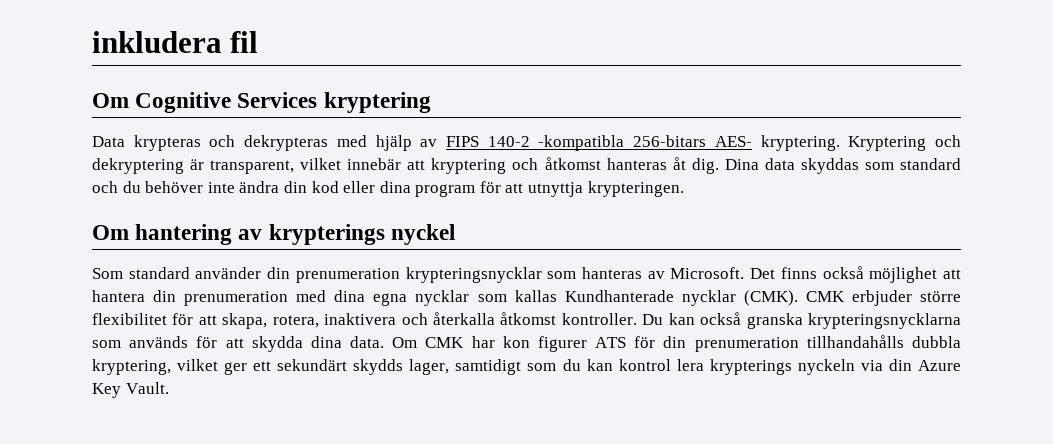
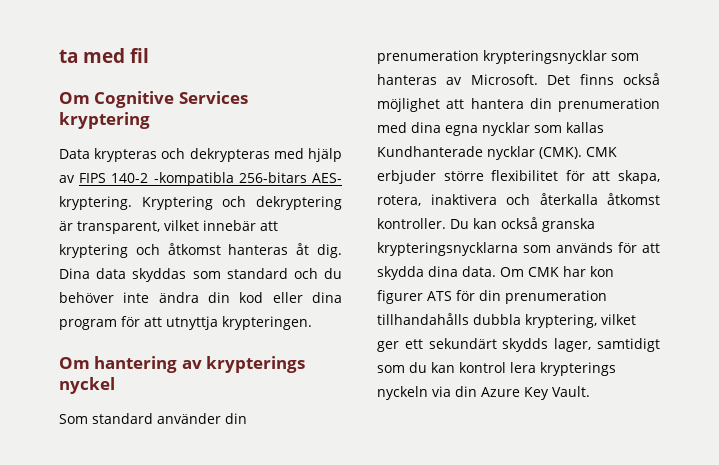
[92,31,222,53] inkludera -> [59,48,126,63] ta med

